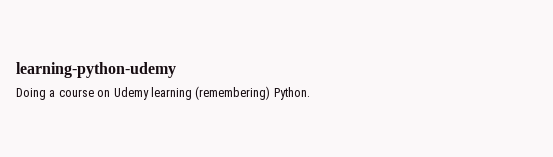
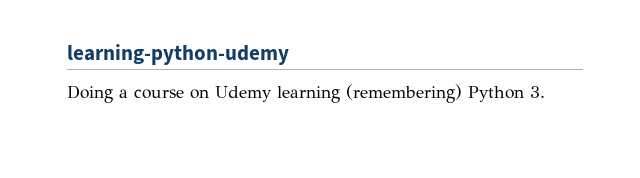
[273,87,310,100] Python. -> [468,86,545,102] Python 3.

